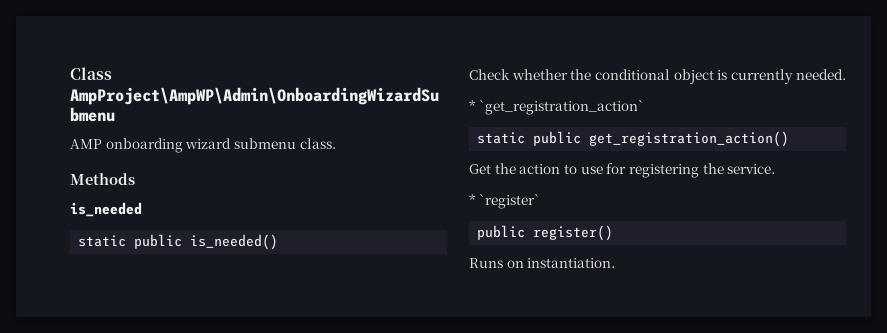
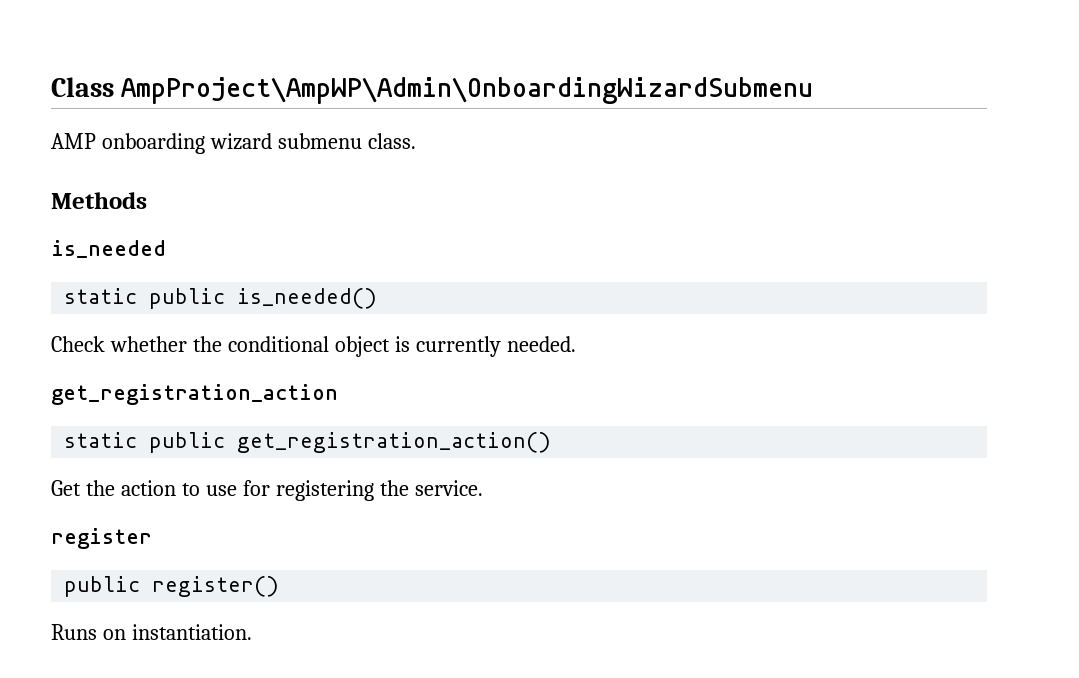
[469,100,644,115] * `get_registration_action` -> [51,384,338,405] get_registration_action
[469,194,540,209] * `register` -> [51,528,152,549] register

